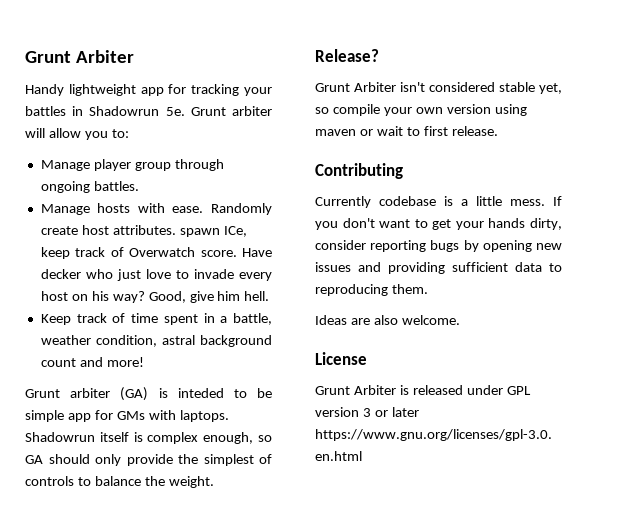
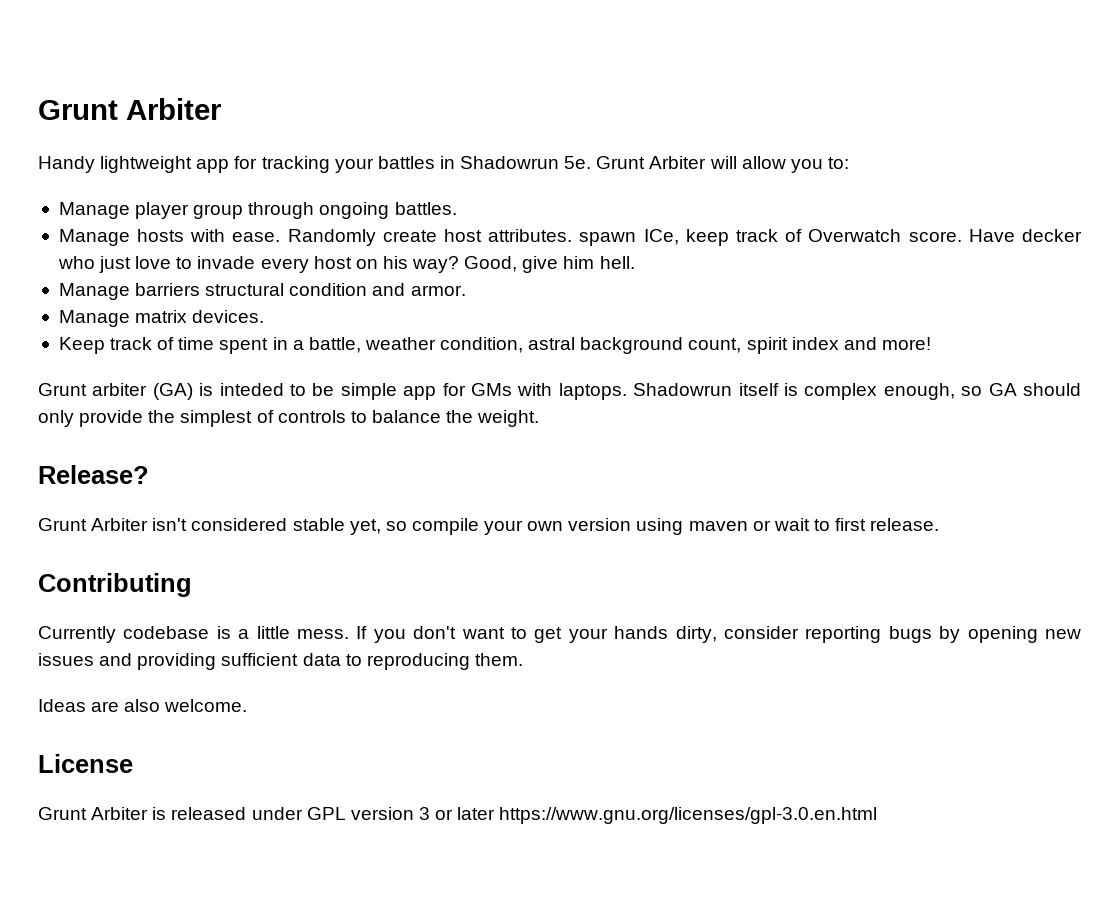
[232,106,272,116] arbiter -> [649,156,707,169] Arbiter
(270, 296) none -> [58,283,466,300] [58,310,265,327] // Manage barriers structural condition and armor. // Manage matrix devices.
[40,358,76,367] count -> [688,337,839,354] count, spirit index

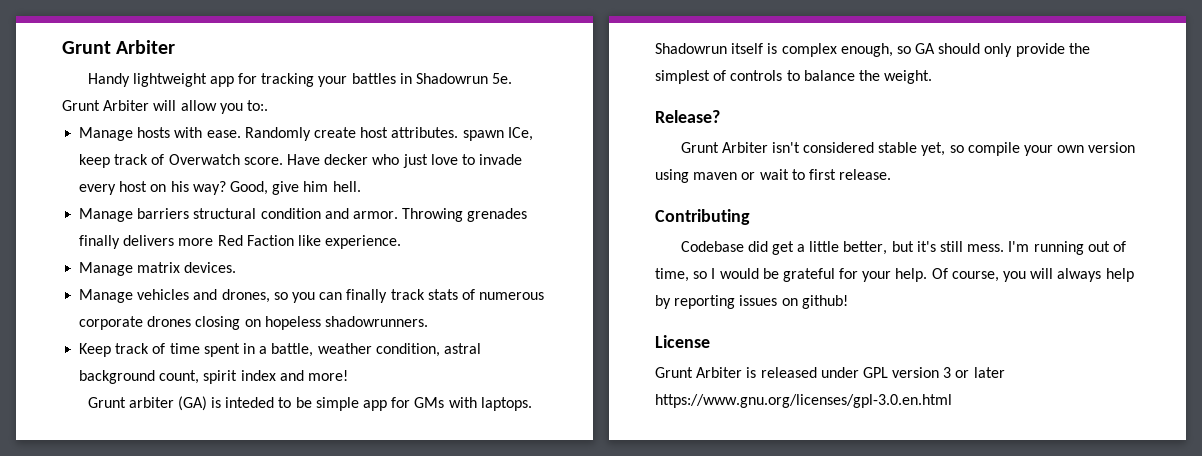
[827,157,849,169] [58,202,457,219] to: // Manage player group through ongoing battles. -> [246,100,268,111] to:.
[58,310,265,327] // Manage matrix devices. -> [402,208,528,222] [79,235,402,249] [79,262,237,276] [79,289,545,303] [79,316,428,330] Throwing grenades finally delivers more Red Faction like experience. // Manage matrix devices. // Manage vehicles and drones, so you can finally track stats of numerous corporate drones closing on hopeless shadowrunners.
[38,626,1081,643] [38,653,523,670] [38,699,248,712] Currently codebase is a little mess. If you don't want to get your hands dirty, consider reporting bugs by opening new issues and providing sufficient data to reproducing them. // Ideas are also welcome. -> [680,241,1126,255] [655,268,1134,282] [655,295,848,309] Codebase did get a little better, but it's still mess. I'm running out of time, so I would be grateful for your help. Of course, you will always help by reporting issues on github!

